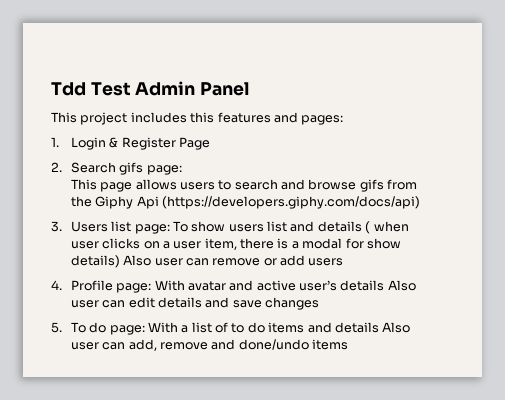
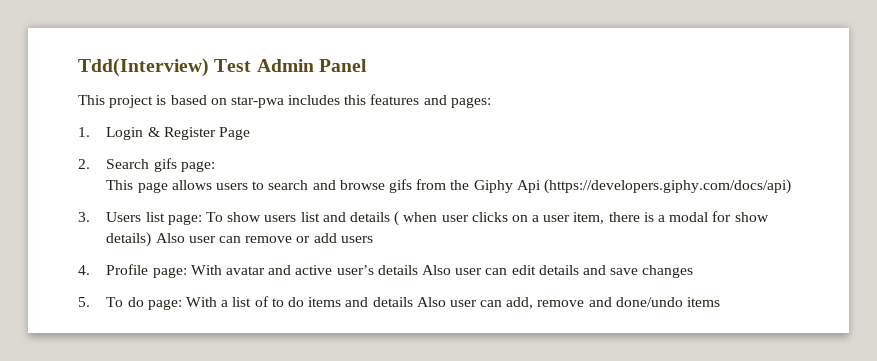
[51,82,86,96] Tdd -> [78,58,209,77] Tdd(Interview)
(128, 118) none -> [156,95,284,108] is based on star-pwa

